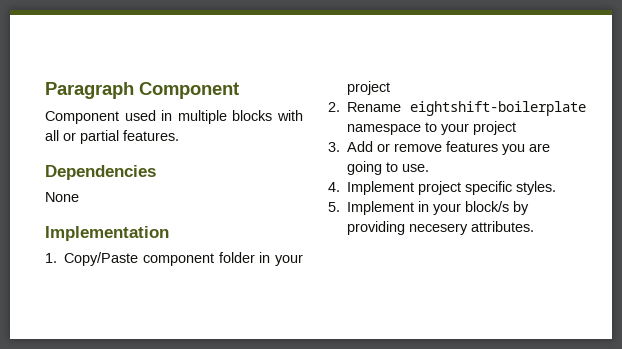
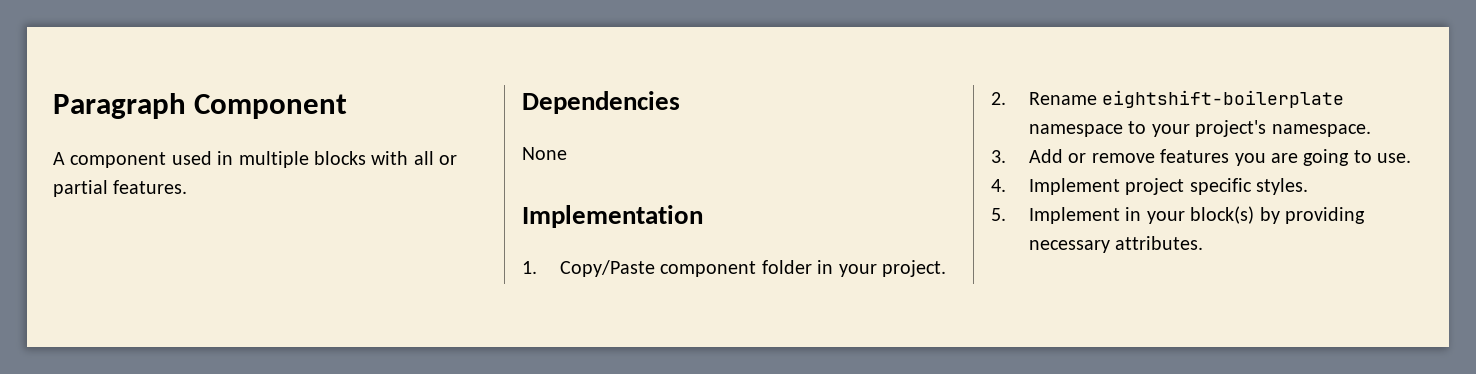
[45,111,119,124] Component -> [53,152,167,168] A component
[347,81,391,95] project -> [882,260,947,277] project.
[473,121,517,135] project -> [1195,120,1371,137] project's namespace.
[465,201,510,212] block/s -> [1190,206,1255,224] block(s)
[409,223,469,235] necesery -> [1029,240,1111,253] necessary

